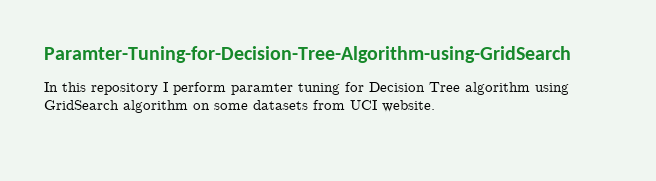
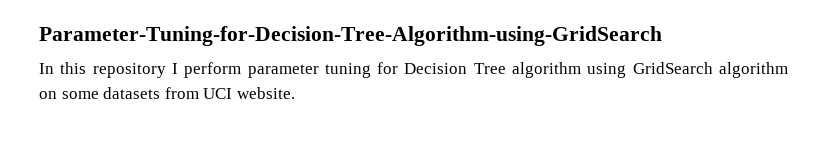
[44,46,571,63] Paramter-Tuning-for-Decision-Tree-Algorithm-using-GridSearch -> [39,26,662,46] Parameter-Tuning-for-Decision-Tree-Algorithm-using-GridSearch
[231,83,293,95] paramter -> [247,64,319,78] parameter

